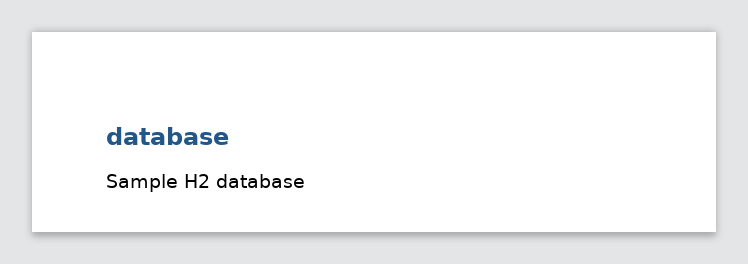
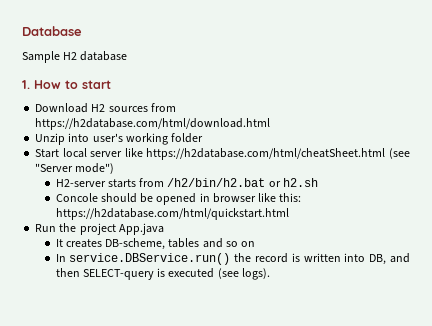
[106,127,229,145] database -> [22,26,82,36] Database
(305, 181) none -> [22,80,111,89] [35,103,176,113] [35,118,271,130] [35,133,204,145] [35,148,410,160] [35,163,115,174] [55,178,318,188] [55,193,302,205] [55,208,289,220] [35,223,164,235] [55,238,256,250] [55,253,410,265] [55,268,270,280] // 1. How to start // Download H2 sources from https://h2database.com/html/download.html // Unzip into user's working folder // Start local server like https://h2database.com/html/cheatSheet.html (see "Server mode") // H2-server starts from /h2/bin/h2.bat or h2.sh // Concole should be opened in browser like this: https://h2database.com/html/quickstart.html // Run the project App.java // It creates DB-scheme, tables and so on // In service.DBService.run() the record is written into DB, and then SELECT-query is executed (see logs).

